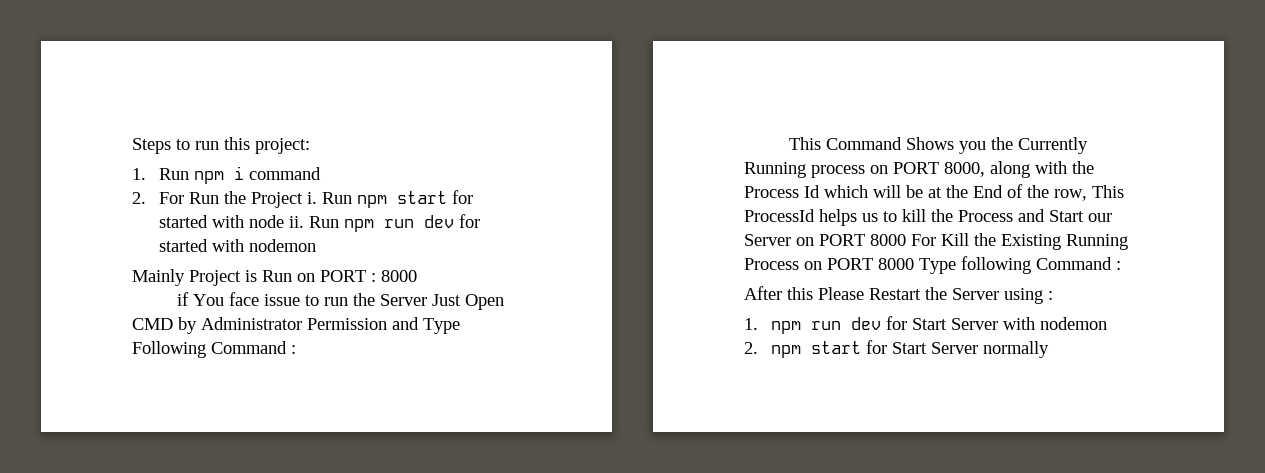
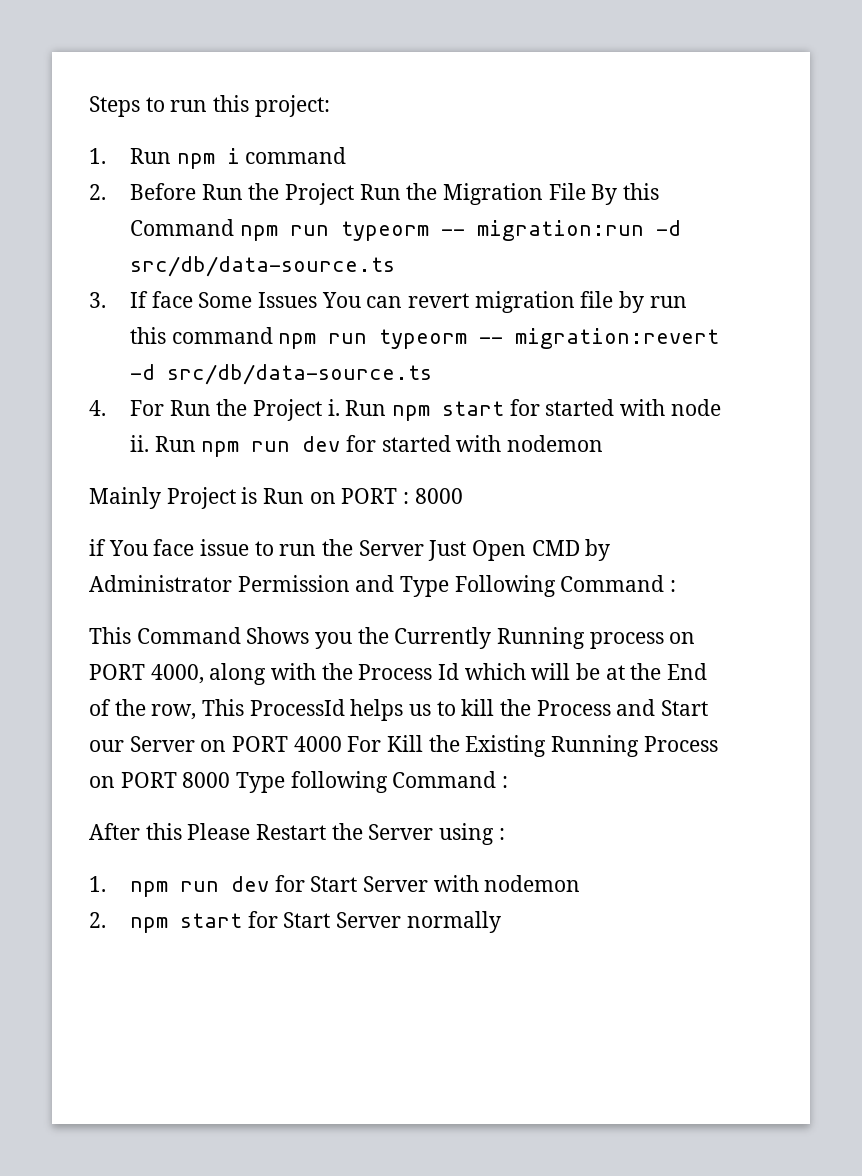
(146, 198) none -> [129,183,659,205] [129,219,681,241] [129,256,395,277] [89,291,687,313] [129,327,720,349] [129,364,432,385] [89,400,106,416] Before Run the Project Run the Migration File By this Command npm run typeorm -- migration:run -d src/db/data-source.ts // 3. If face Some Issues You can revert migration file by run this command npm run typeorm -- migration:revert -d src/db/data-source.ts // 4.
[944,162,985,177] 8000, -> [150,664,204,684] 4000,
[870,234,906,246] 8000 -> [293,736,342,752] 4000

